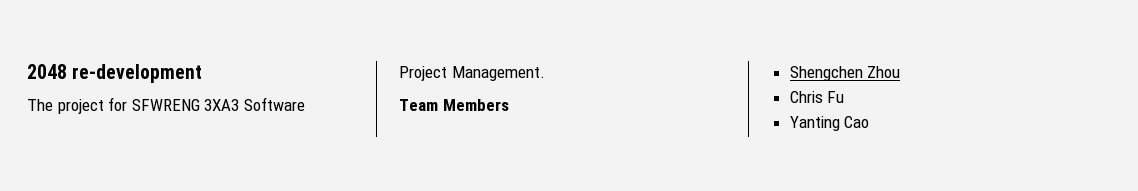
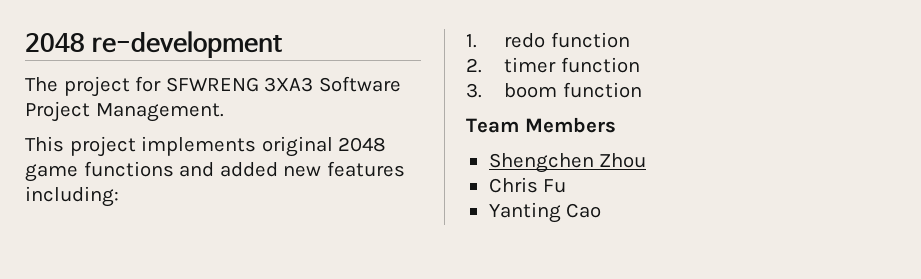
(545, 73) none -> [25,136,387,157] [25,161,405,182] [25,186,119,207] [466,32,630,48] [466,57,640,73] [466,82,642,98] // This project implements original 2048 game functions and added new features including: // 1. redo function // 2. timer function // 3. boom function

